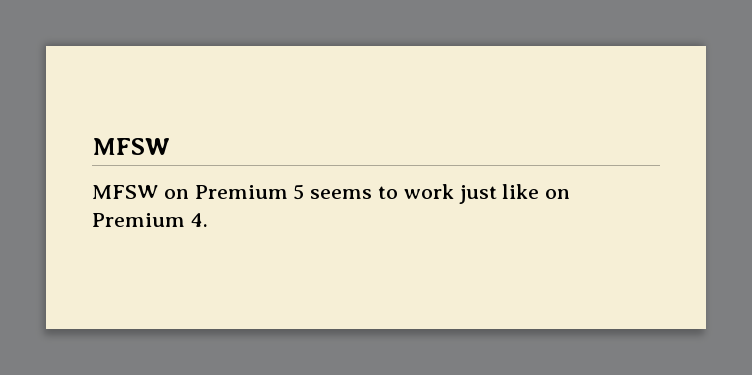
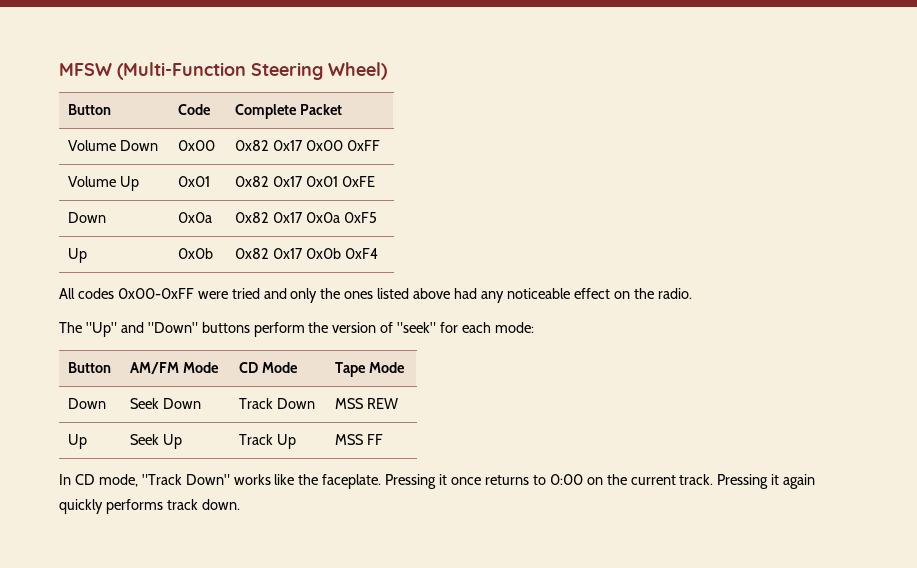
[92,138,170,155] [92,184,571,204] [92,213,208,227] MFSW // MFSW on Premium 5 seems to work just like on Premium 4. -> [59,62,387,80] [68,104,112,115] [178,104,212,115] [235,104,343,119] [68,140,159,151] [178,140,216,151] [235,140,380,151] [68,176,140,191] [178,176,211,187] [235,176,375,187] [68,212,107,223] [178,212,213,223] [235,212,377,223] [68,248,88,263] [178,248,214,259] [235,248,378,259] [59,288,692,303] [59,322,534,337] [68,362,112,373] [130,362,220,374] [239,362,299,373] [335,362,406,377] [68,398,107,409] [130,398,202,409] [239,398,316,409] [335,398,399,409] [68,434,88,449] [130,434,183,449] [239,434,297,449] [335,434,384,445] [59,474,816,489] [59,499,240,514] MFSW (Multi-Function Steering Wheel) // Button | Code | Complete Packet // Volume Down | 0x00 | 0x82 0x17 0x00 0xFF // Volume Up | 0x01 | 0x82 0x17 0x01 0xFE // Down | 0x0a | 0x82 0x17 0x0a 0xF5 // Up | 0x0b | 0x82 0x17 0x0b 0xF4 // All codes 0x00-0xFF were tried and only the ones listed above had any noticeable effect on the radio. // The "Up" and "Down" buttons perform the version of "seek" for each mode: // Button | AM/FM Mode | CD Mode | Tape Mode // Down | Seek Down | Track Down | MSS REW // Up | Seek Up | Track Up | MSS FF // In CD mode, "Track Down" works like the faceplate. Pressing it once returns to 0:00 on the current track. Pressing it again quickly performs track down.

